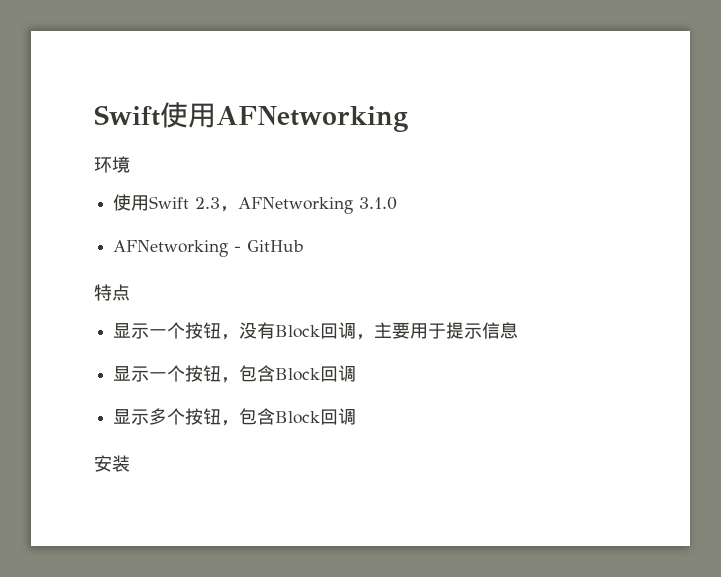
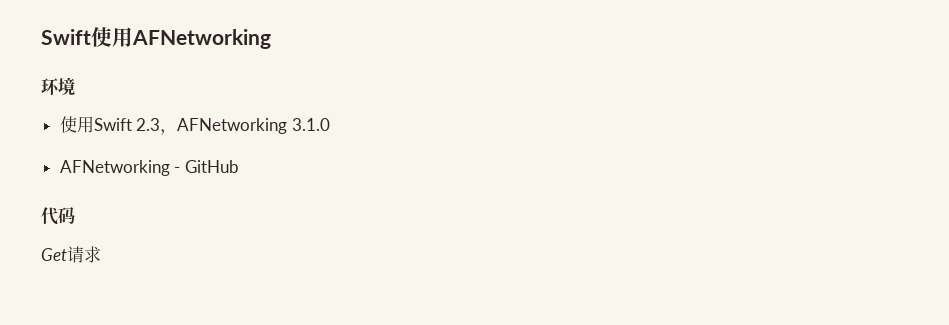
[94,284,130,301] [113,322,519,340] [113,365,357,383] [113,408,357,426] [94,455,130,472] 特点 // 显示一个按钮，没有Block回调，主要用于提示信息 // 显示一个按钮，包含Block回调 // 显示多个按钮，包含Block回调 // 安装 -> [41,207,75,225] [41,246,101,263] 代码 // Get请求

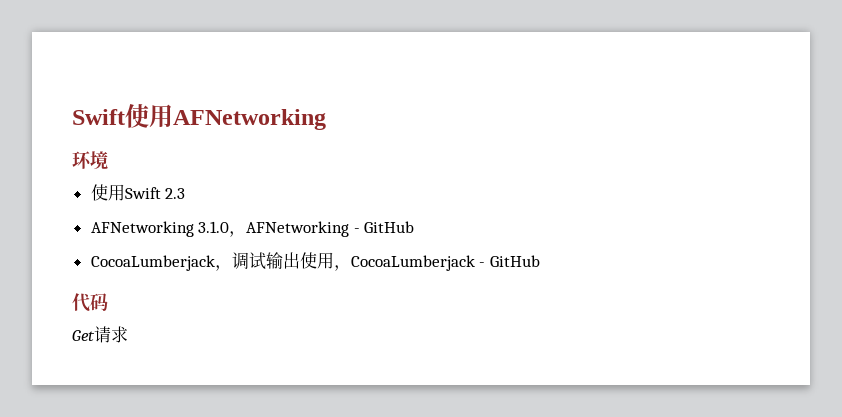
[160,118,330,135] [59,160,170,176] ，AFNetworking 3.1.0 // AFNetworking -> [90,221,415,237] [90,252,475,271] // AFNetworking 3.1.0，AFNetworking - GitHub // CocoaLumberjack，调试输出使用，CocoaLumberjack

